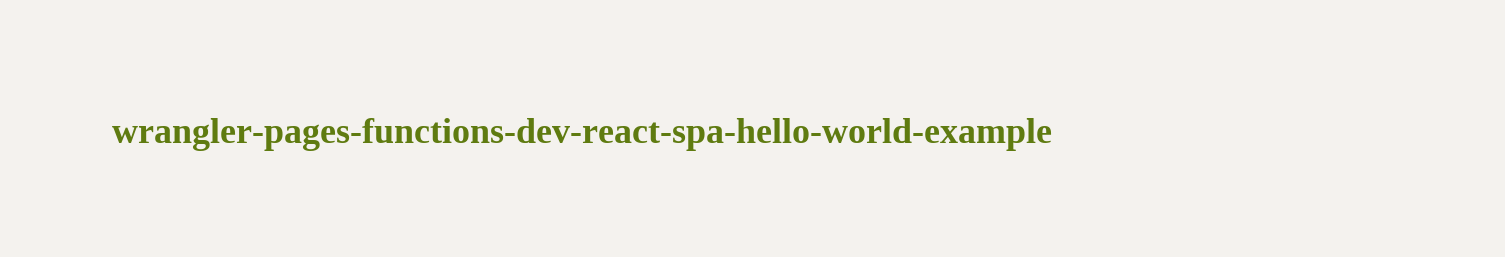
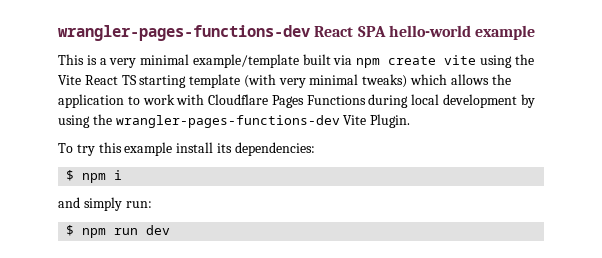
[112,118,1052,151] wrangler-pages-functions-dev-react-spa-hello-world-example -> [58,25,536,41] [58,54,534,68] [58,74,511,88] [58,94,535,108] [58,114,411,128] [58,142,315,156] [66,170,123,183] [58,197,152,211] [66,225,171,238] wrangler-pages-functions-dev React SPA hello-world example // This is a very minimal example/template built via npm create vite using the Vite React TS starting template (with very minimal tweaks) which allows the application to work with Cloudflare Pages Functions during local development by using the wrangler-pages-functions-dev Vite Plugin. // To try this example install its dependencies: // $ npm i // and simply run: // $ npm run dev

